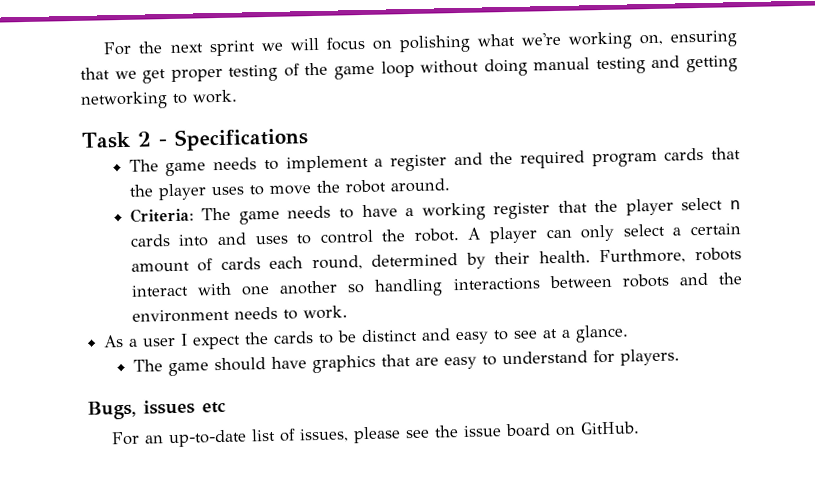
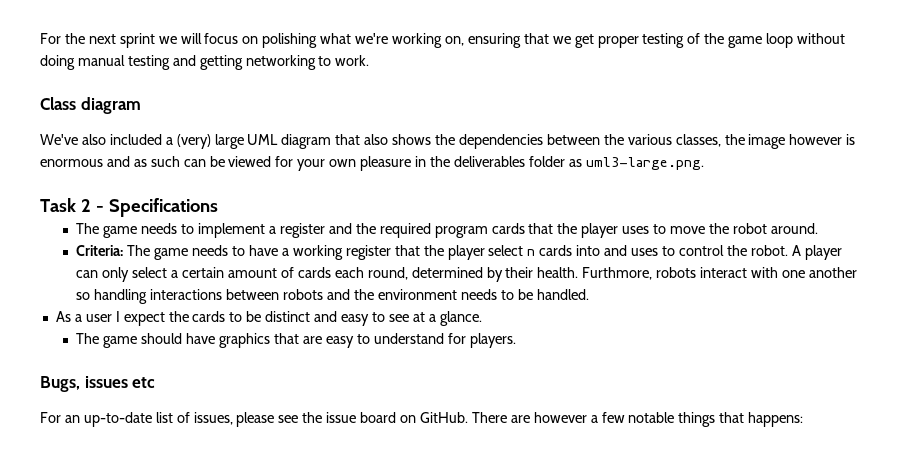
(238, 96) none -> [40,97,141,114] [40,134,856,149] [40,156,704,171] // Class diagram // We've also included a (very) large UML diagram that also shows the dependencies between the various classes, the image however is enormous and as such can be viewed for your own pleasure in the deliverables folder as uml3-large.png.
[302,305,348,320] work. -> [517,289,589,300] be handled.
(641, 428) none -> [471,412,804,427] There are however a few notable things that happens:

